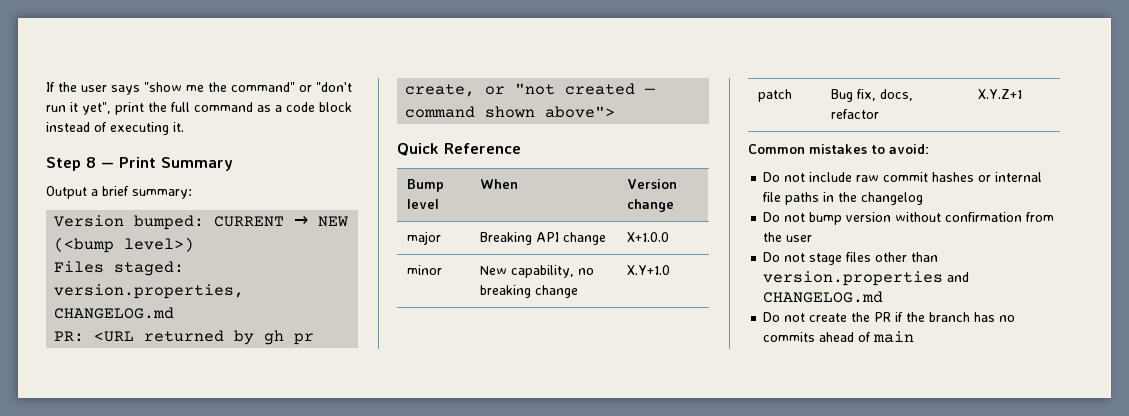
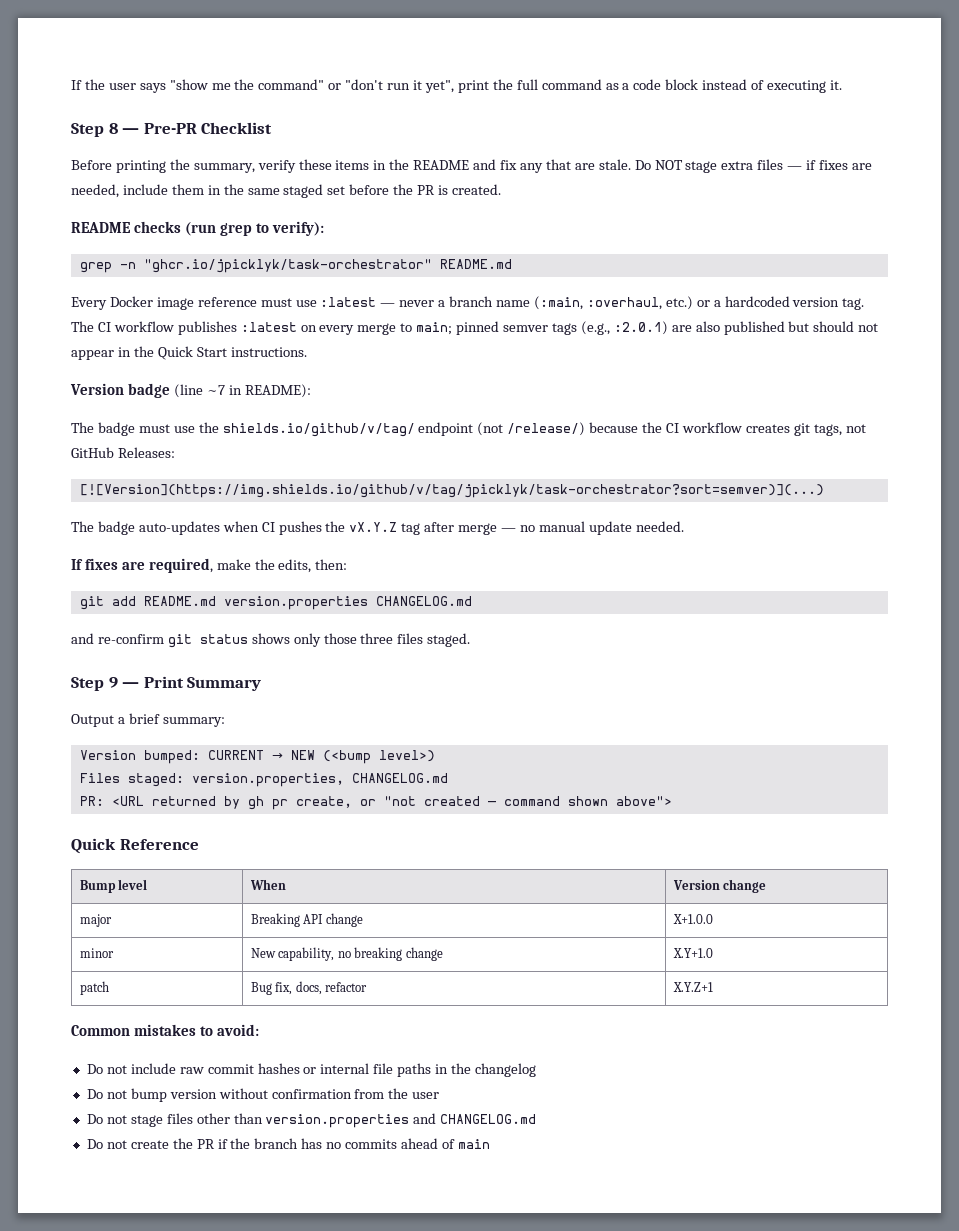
(114, 165) none -> [143,122,273,134] [71,159,872,173] [71,184,501,198] [71,221,324,236] [79,259,512,273] [71,296,865,310] [71,321,879,335] [71,346,307,360] [70,383,311,398] [71,422,866,437] [71,447,175,458] [79,484,824,498] [71,521,684,535] [71,558,348,573] [79,596,472,610] [71,633,471,648] [71,677,140,691] Pre-PR Checklist // Before printing the summary, verify these items in the README and fix any that are stale. Do NOT stage extra files — if fixes are needed, include them in the same staged set before the PR is created. // README checks (run grep to verify): // grep -n "ghcr.io/jpicklyk/task-orchestrator" README.md // Every Docker image reference must use :latest — never a branch name (:main, :overhaul, etc.) or a hardcoded version tag. The CI workflow publishes :latest on every merge to main; pinned semver tags (e.g., :2.0.1) are also published but should not appear in the Quick Start instructions. // Version badge (line ~7 in README): // The badge must use the shields.io/github/v/tag/ endpoint (not /release/) because the CI workflow creates git tags, not GitHub Releases: // [![Version](https://img.shields.io/github/v/tag/jpicklyk/task-orchestrator?sort=semver)](...) // The badge auto-updates when CI pushes the vX.Y.Z tag after merge — no manual update needed. // If fixes are required, make the edits, then: // git add README.md version.properties CHANGELOG.md // and re-confirm git status shows only those three files staged. // Step 9 —

